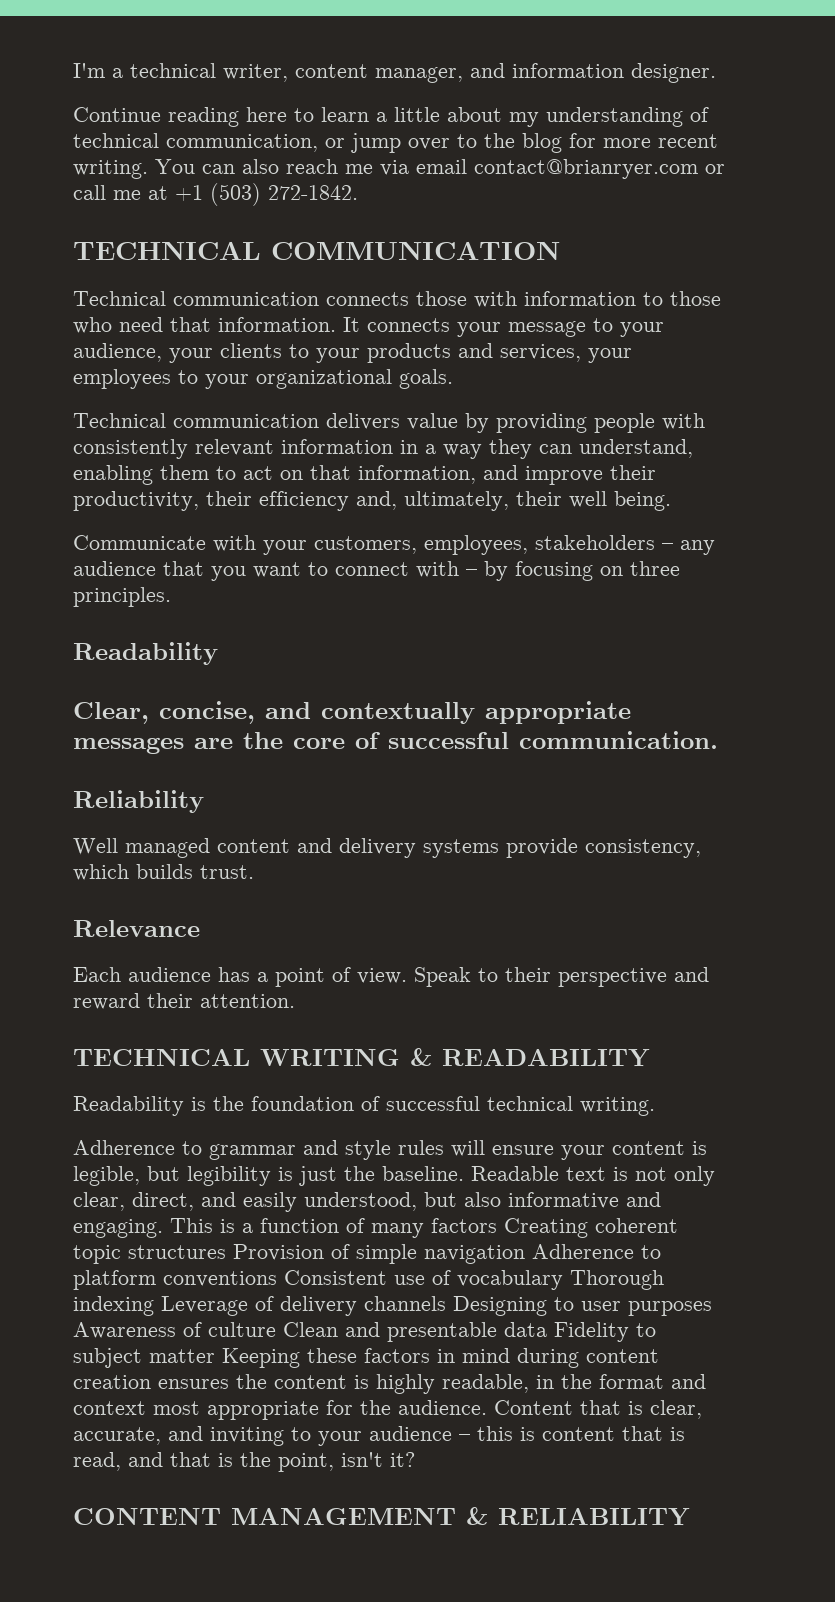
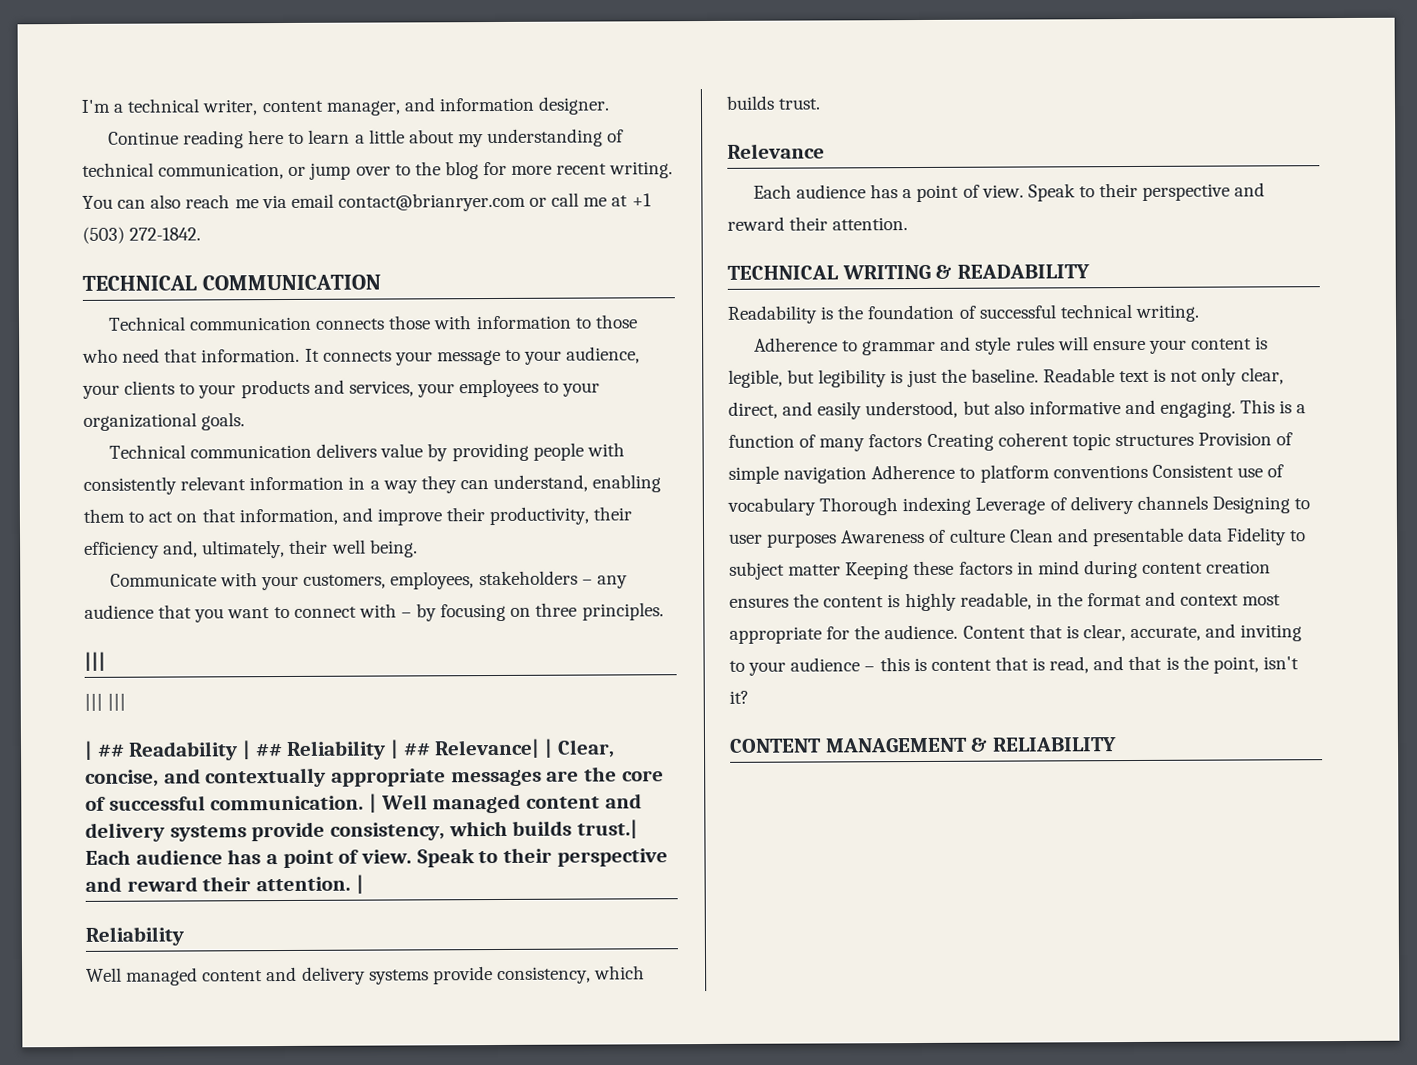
[73,642,218,665] Readability // -> [84,651,106,671] [84,693,127,711] [84,738,554,761] ||| // ||| ||| // | ## Readability | ## Reliability | ## Relevance| |
(718, 740) none -> [369,793,642,814] [85,819,639,842] [85,847,668,869] [85,874,364,894] | Well managed content and delivery systems provide consistency, which builds trust.| Each audience has a point of view. Speak to their perspective and reward their attention. |

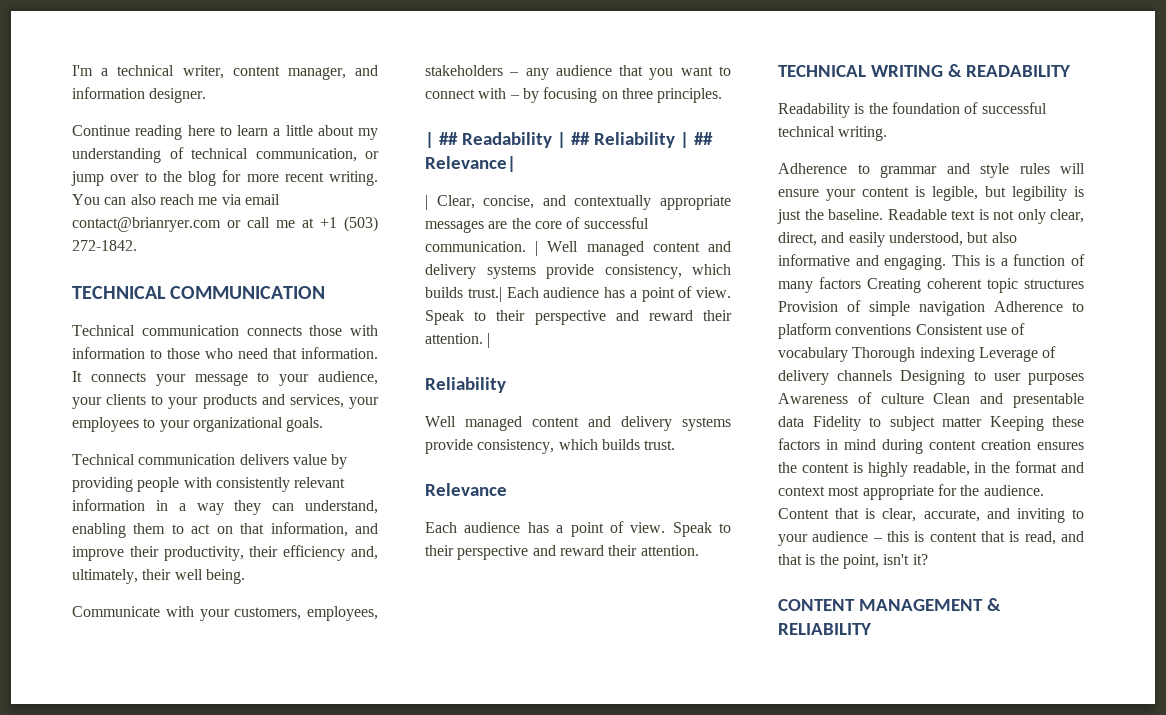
[84,651,106,671] [84,693,127,711] // ||| // ||| ||| -> (723, 95) none
(541, 748) none -> (516, 164) //

